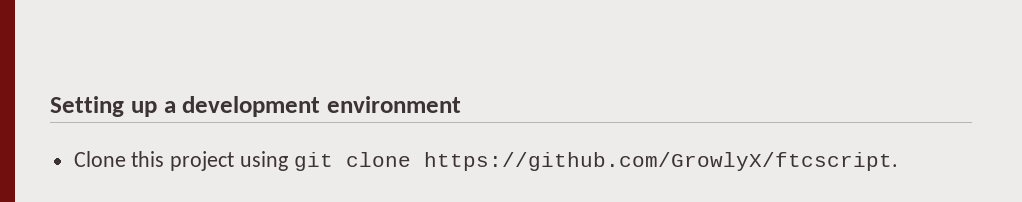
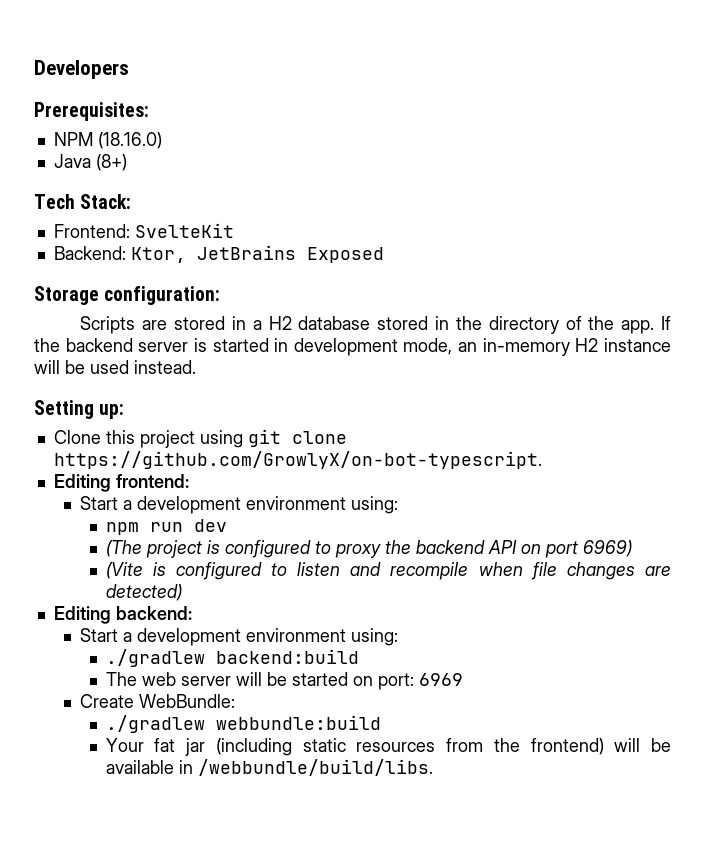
[50,96,461,117] Setting up a development environment -> [34,60,129,79] [34,102,149,121] [53,132,162,149] [53,154,127,171] [34,194,132,209] [53,223,234,238] [53,245,384,263] [34,286,221,305] [80,316,672,334] [34,338,671,356] [34,360,196,374] [34,400,125,419] Developers // Prerequisites: // NPM (18.16.0) // Java (8+) // Tech Stack: // Frontend: SvelteKit // Backend: Ktor, JetBrains Exposed // Storage configuration: // Scripts are stored in a H2 database stored in the directory of the app. If the backend server is started in development mode, an in-memory H2 instance will be used instead. // Setting up:
[423,152,898,171] https://github.com/GrowlyX/ftcscript. -> [53,451,542,469] [53,474,189,492] [79,496,398,514] [105,519,227,535] [105,540,632,558] [105,562,671,580] [105,584,182,601] [53,606,192,624] [79,628,398,646] [105,649,359,667] [105,672,463,690] [79,694,235,708] [105,715,381,733] [105,738,672,756] [105,759,433,776] https://github.com/GrowlyX/on-bot-typescript. // Editing frontend: // Start a development environment using: // npm run dev // (The project is configured to proxy the backend API on port 6969) // (Vite is configured to listen and recompile when file changes are detected) // Editing backend: // Start a development environment using: // ./gradlew backend:build // The web server will be started on port: 6969 // Create WebBundle: // ./gradlew webbundle:build // Your fat jar (including static resources from the frontend) will be available in /webbundle/build/libs.

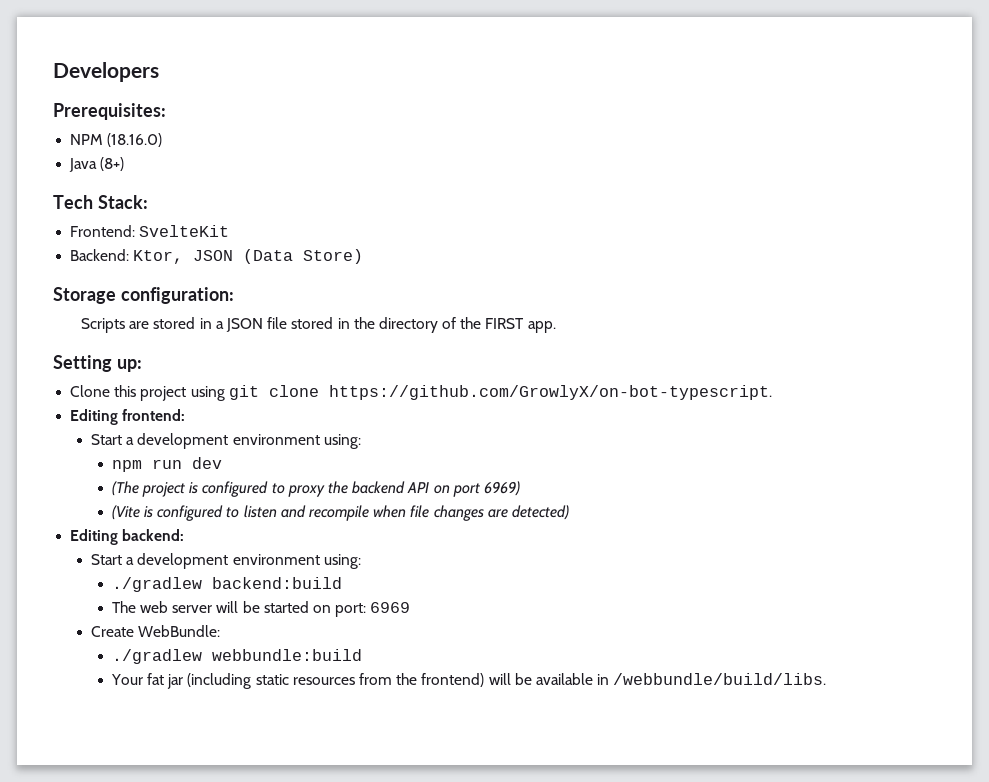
[196,245,384,263] JetBrains Exposed -> [193,249,364,264] JSON (Data Store)
[268,316,371,330] H2 database -> [225,317,288,332] JSON file
(615, 323) none -> [485,318,525,329] FIRST
[661,316,672,330] [34,338,671,356] [34,360,196,374] If the backend server is started in development mode, an in-memory H2 instance will be used instead. -> (556, 327) none

